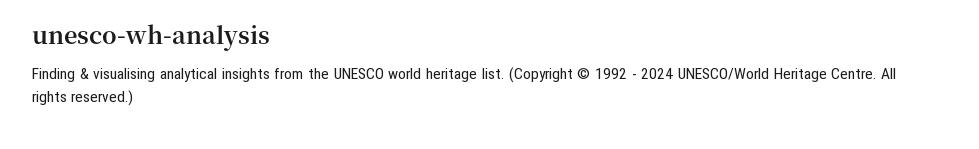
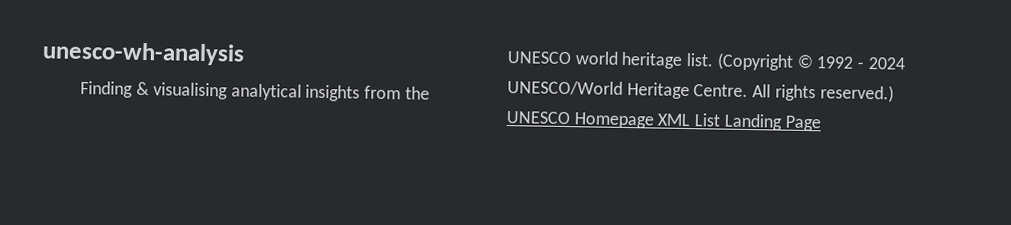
(134, 98) none -> [506,111,821,132] UNESCO Homepage XML List Landing Page

